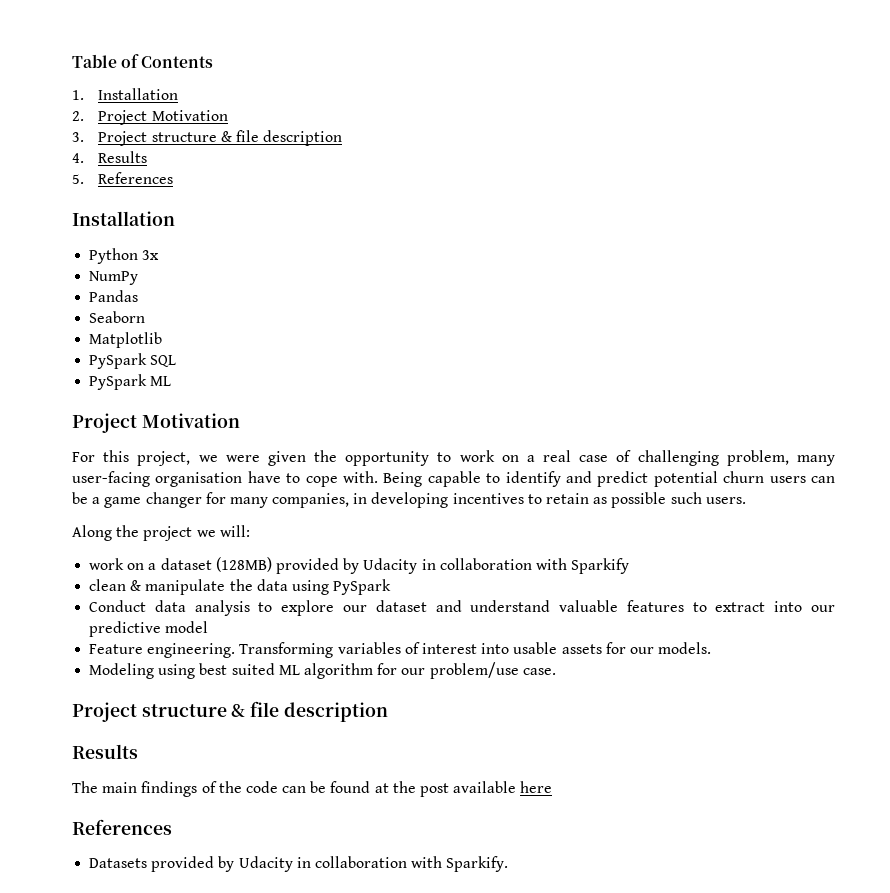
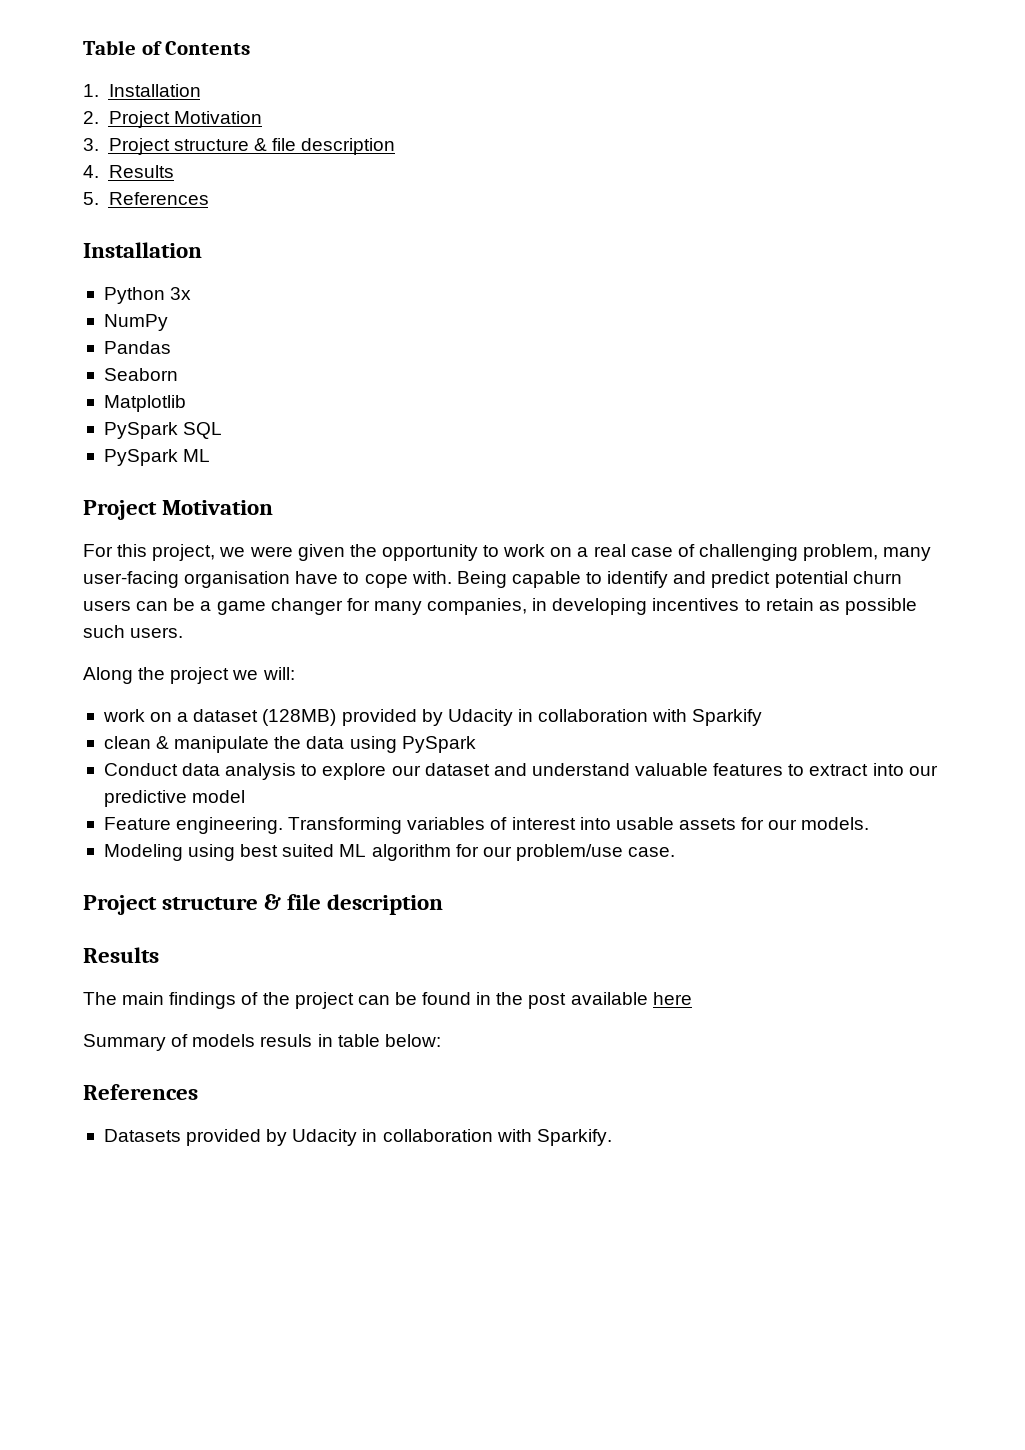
[245,781,278,793] code -> [294,992,354,1009] project
[374,783,389,793] at -> [476,992,492,1005] in
(553, 787) none -> [83,1034,441,1051] // Summary of models resuls in table below:

